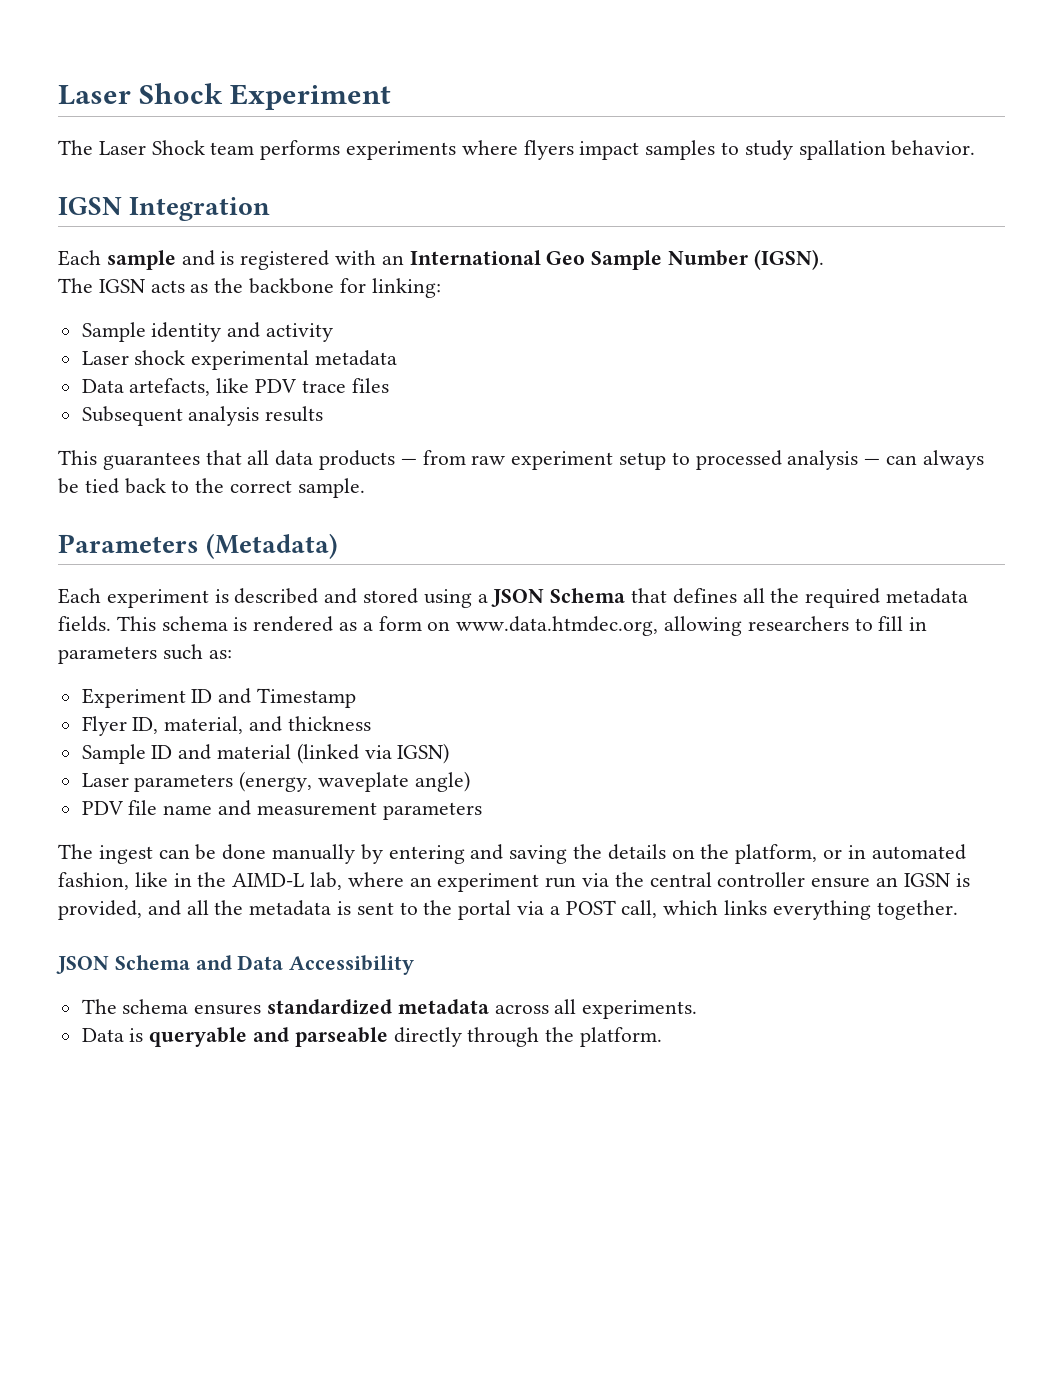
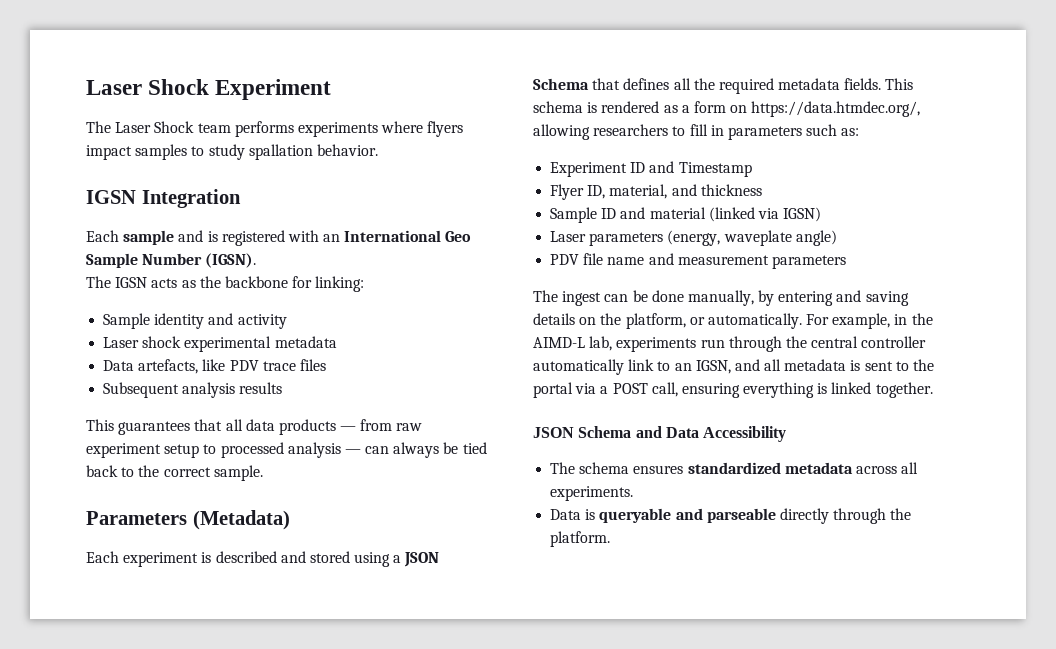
[456,616,659,636] www.data.htmdec.org, -> [751,101,921,117] https://data.htmdec.org/,
[272,844,356,864] manually -> [687,290,754,306] manually,
[573,844,603,859] the -> (909, 298) none
[847,844,966,860] [58,872,970,892] [58,900,142,920] in automated fashion, like in the AIMD-L lab, where an experiment run via the central controller ensure an IGSN is provided, -> [707,313,933,329] [533,336,927,352] [533,359,731,375] automatically. For example, in the AIMD-L lab, experiments run through the central controller automatically link to an IGSN,
[214,900,244,915] the -> (782, 365) none
[663,900,871,920] which links everything -> [681,382,872,398] ensuring everything is linked

